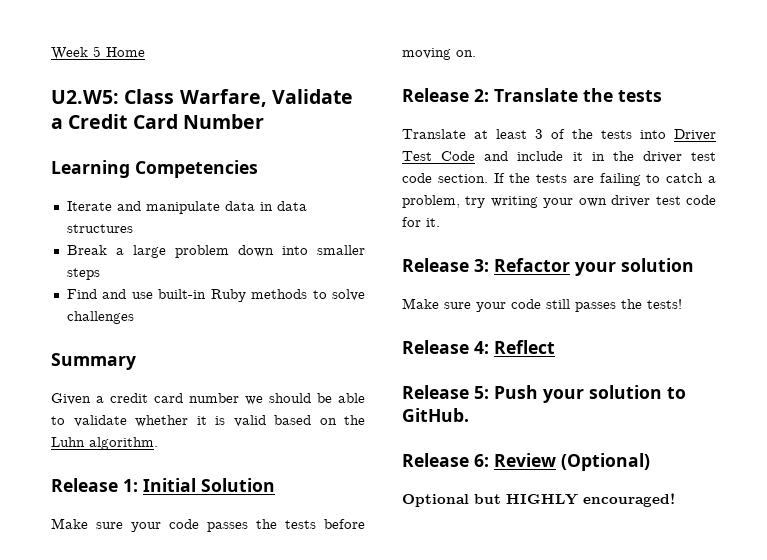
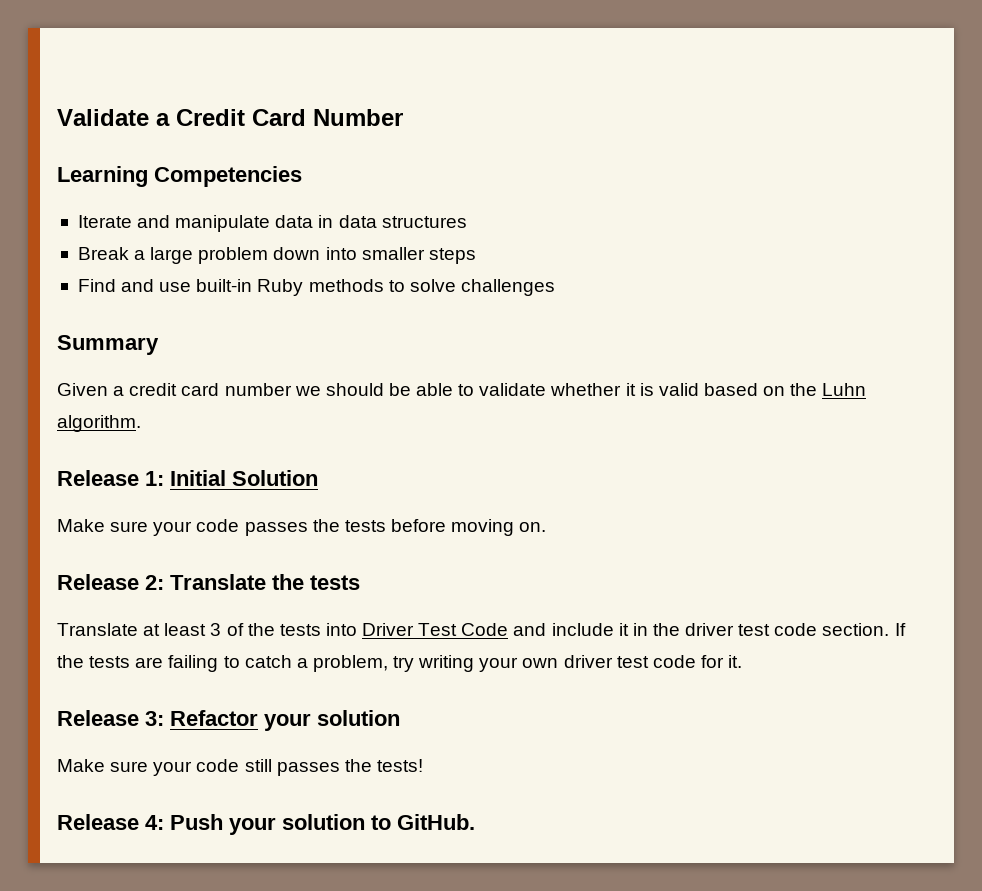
[51,46,145,60] [51,89,267,107] Week 5 Home // U2.W5: Class Warfare, -> (57, 117) none
[494,340,555,354] [402,385,489,399] Reflect // Release 5: -> (164, 822) none
[402,453,650,471] [402,493,675,507] // Release 6: Review (Optional) // Optional but HIGHLY encouraged! -> (475, 822) none

